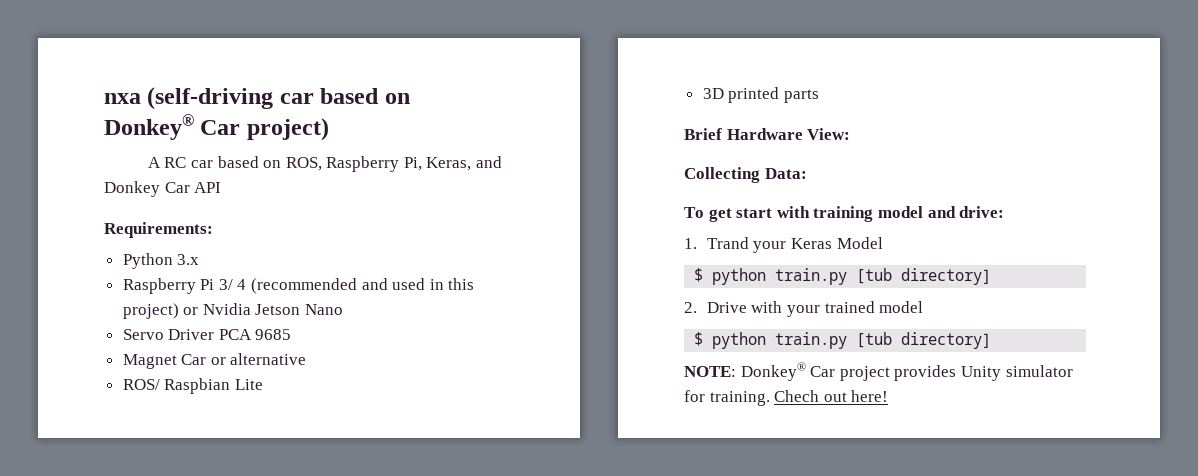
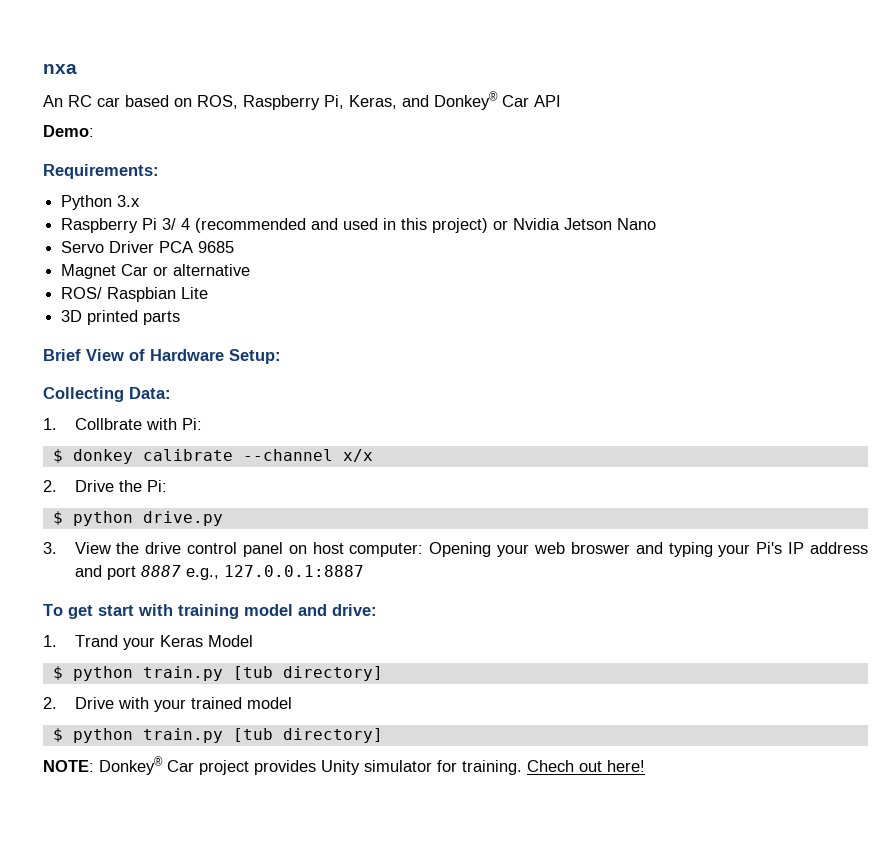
[147,87,410,110] [104,114,329,141] [147,157,161,168] (self-driving car based on Donkey® Car project) // A -> [43,95,63,107] // An
[104,181,160,197] Donkey -> [434,91,498,110] Donkey®
(222, 187) none -> [43,125,94,137] // Demo:
[726,128,851,140] [684,167,807,183] Hardware View: // Collecting Data: -> [86,349,281,364] [43,387,171,402] [43,418,202,430] [52,449,373,464] [43,480,167,492] [52,511,223,526] [43,542,869,557] [74,565,364,580] View of Hardware Setup: // Collecting Data: // 1. Collbrate with Pi: // $ donkey calibrate --channel x/x // 2. Drive the Pi: // $ python drive.py // 3. View the drive control panel on host computer: Opening your web broswer and typing your Pi's IP address and port 8887 e.g., 127.0.0.1:8887

